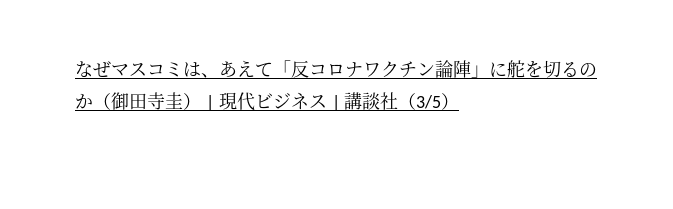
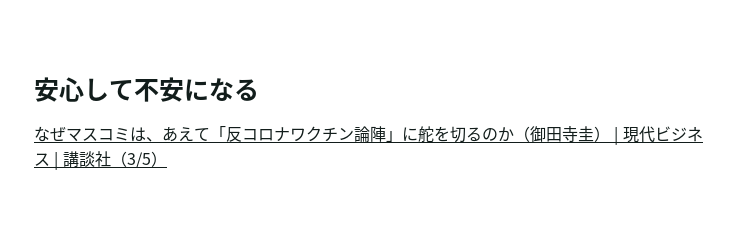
(75, 69) none -> [34,77,259,102] 安心して不安になる //

